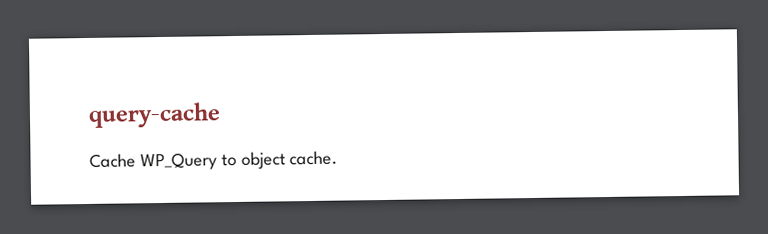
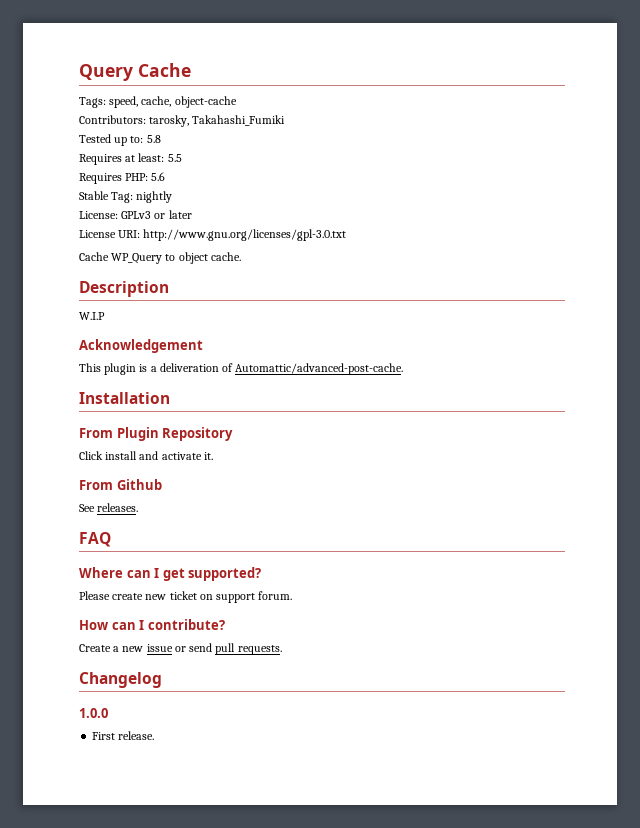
[88,102,221,128] query-cache -> [79,63,191,81] [79,96,237,108] [79,115,286,127] [79,134,161,146] [79,153,182,165] [79,172,166,184] [79,191,173,203] [79,210,192,219] [79,229,347,241] Query Cache // Tags: speed, cache, object-cache // Contributors: tarosky, Takahashi_Fumiki // Tested up to: 5.8 // Requires at least: 5.5 // Requires PHP: 5.6 // Stable Tag: nightly // License: GPLv3 or later // License URI: http://www.gnu.org/licenses/gpl-3.0.txt
(339, 158) none -> [79,281,169,297] [79,312,105,320] [79,339,203,353] [79,363,404,375] [79,392,170,404] [79,427,234,441] [79,451,213,460] [79,479,162,490] [79,503,139,512] [79,532,111,547] [79,567,262,581] [79,591,293,603] [79,619,225,630] [79,643,282,655] [79,672,162,688] [79,708,108,718] [92,731,155,740] // Description // W.I.P // Acknowledgement // This plugin is a deliveration of Automattic/advanced-post-cache. // Installation // From Plugin Repository // Click install and activate it. // From Github // See releases. // FAQ // Where can I get supported? // Please create new ticket on support forum. // How can I contribute? // Create a new issue or send pull requests. // Changelog // 1.0.0 // First release.

